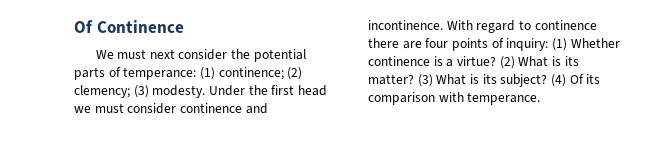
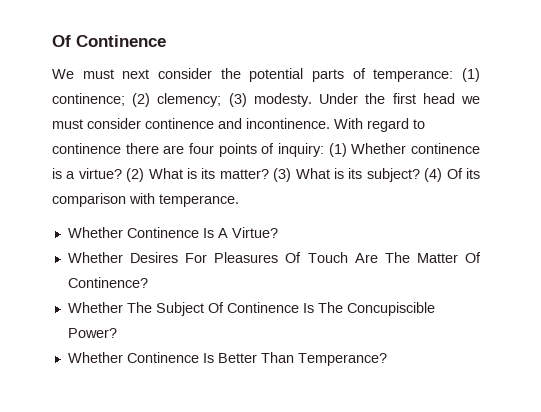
(541, 98) none -> [67,227,278,238] [67,252,482,263] [67,277,148,288] [67,302,435,316] [67,328,117,338] [67,352,387,366] // Whether Continence Is A Virtue? // Whether Desires For Pleasures Of Touch Are The Matter Of Continence? // Whether The Subject Of Continence Is The Concupiscible Power? // Whether Continence Is Better Than Temperance?

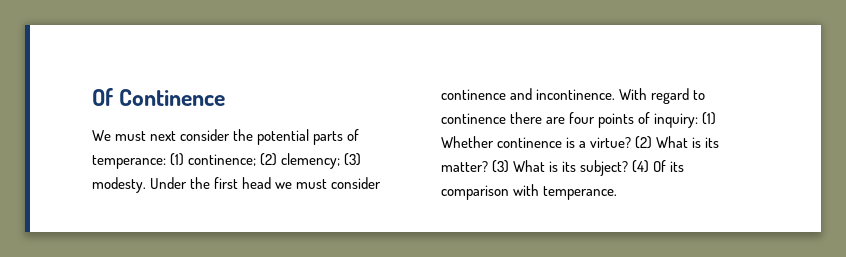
[67,227,278,238] [67,252,482,263] [67,277,148,288] [67,302,435,316] [67,328,117,338] [67,352,387,366] // Whether Continence Is A Virtue? // Whether Desires For Pleasures Of Touch Are The Matter Of Continence? // Whether The Subject Of Continence Is The Concupiscible Power? // Whether Continence Is Better Than Temperance? -> (618, 193) none

